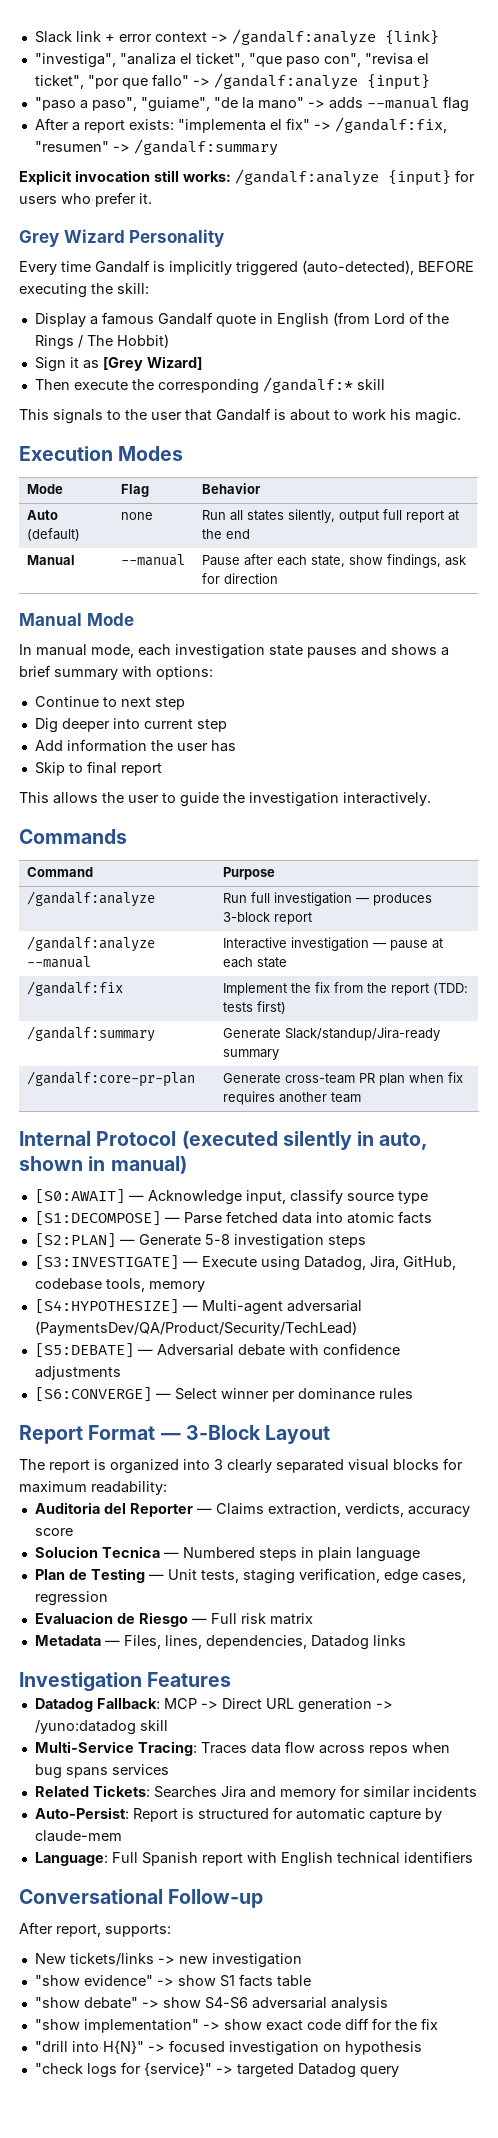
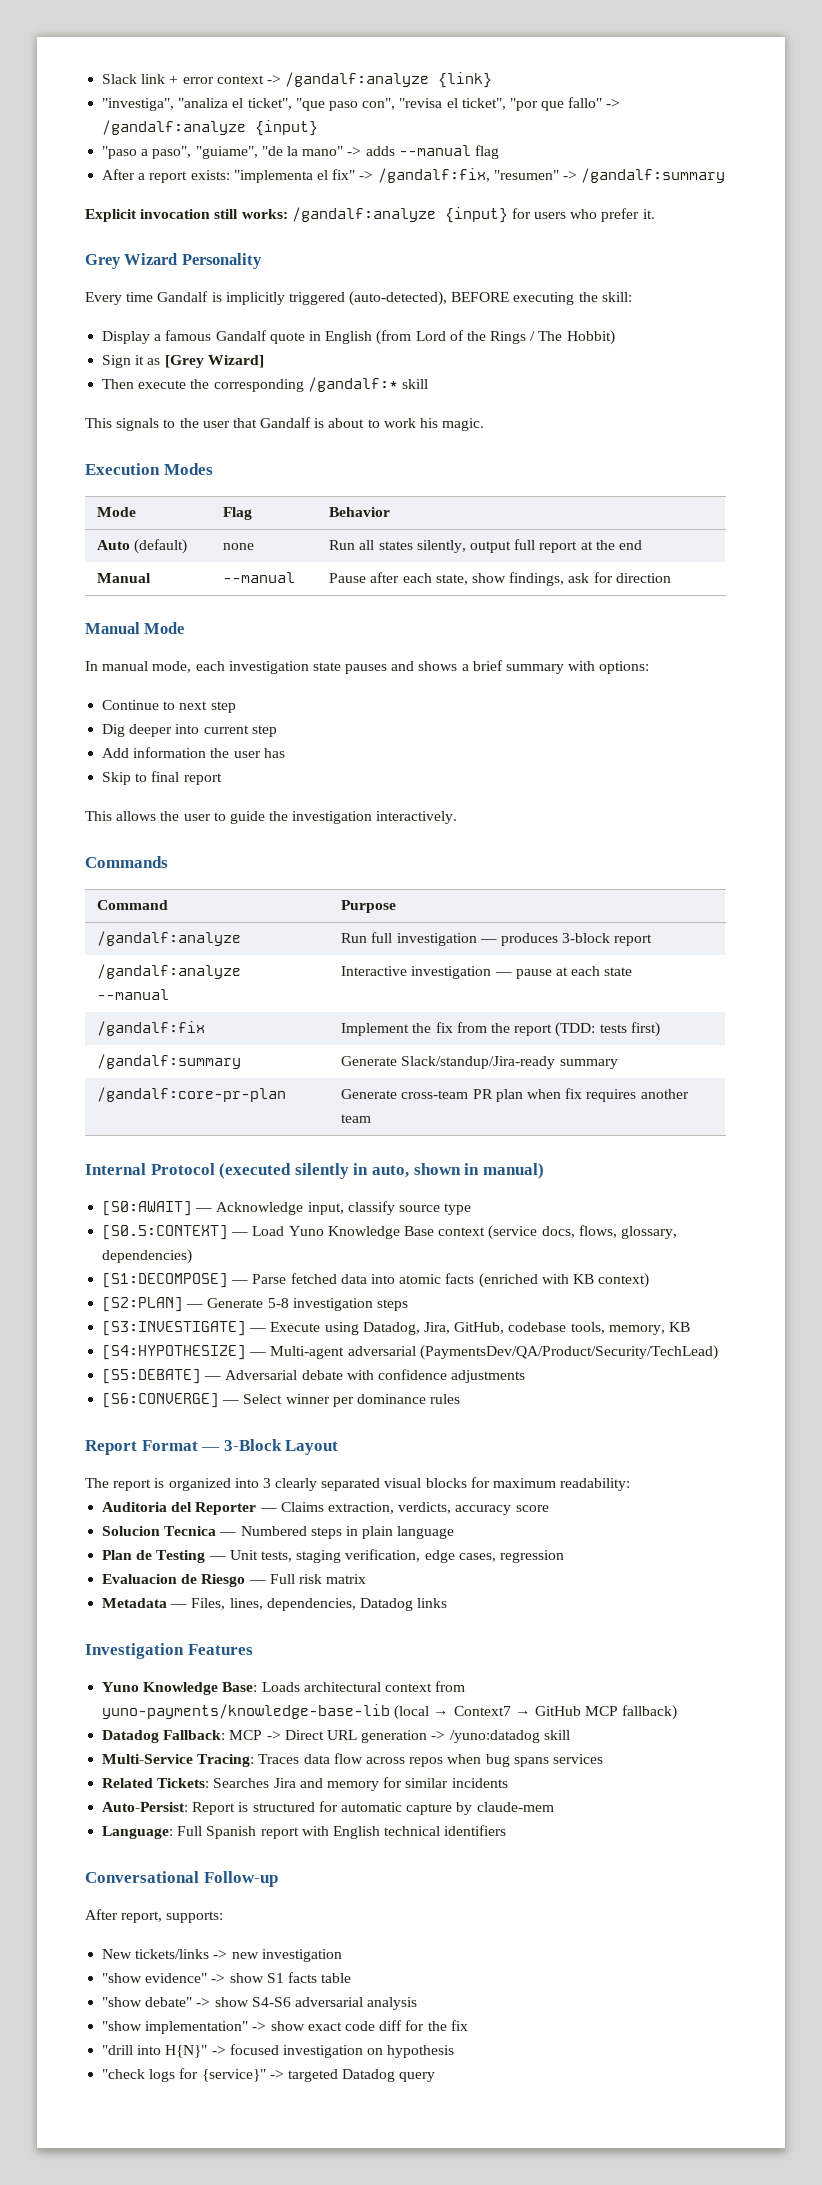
(428, 1197) none -> [102,1225,677,1240] [102,1249,193,1264] // [S0.5:CONTEXT] — Load Yuno Knowledge Base context (service docs, flows, glossary, dependencies)
(432, 1217) none -> [478,1273,650,1288] (enriched with KB context)
[148,1281,205,1292] memory -> [608,1322,690,1335] memory, KB
(232, 1679) none -> [102,1681,466,1695] [102,1704,678,1720] // Yuno Knowledge Base: Loads architectural context from yuno-payments/knowledge-base-lib (local → Context7 → GitHub MCP fallback)

